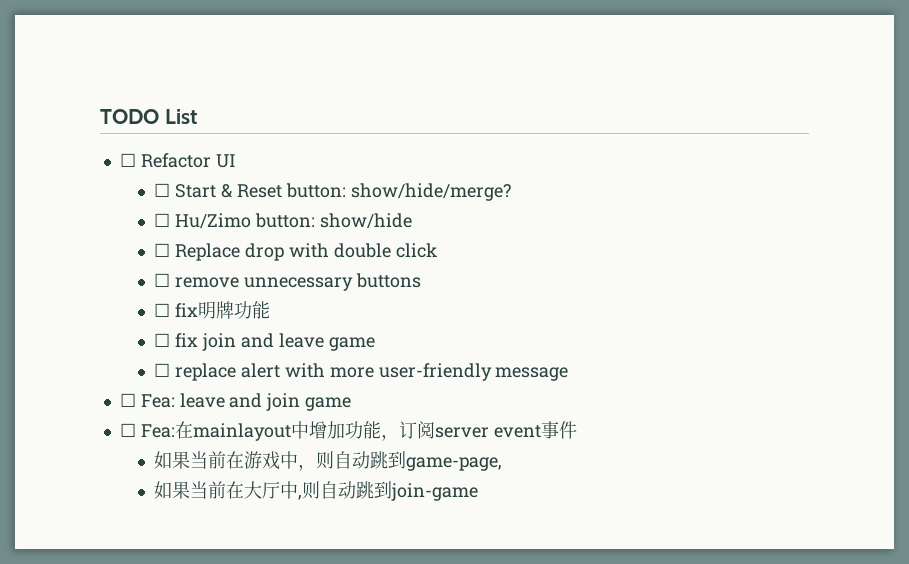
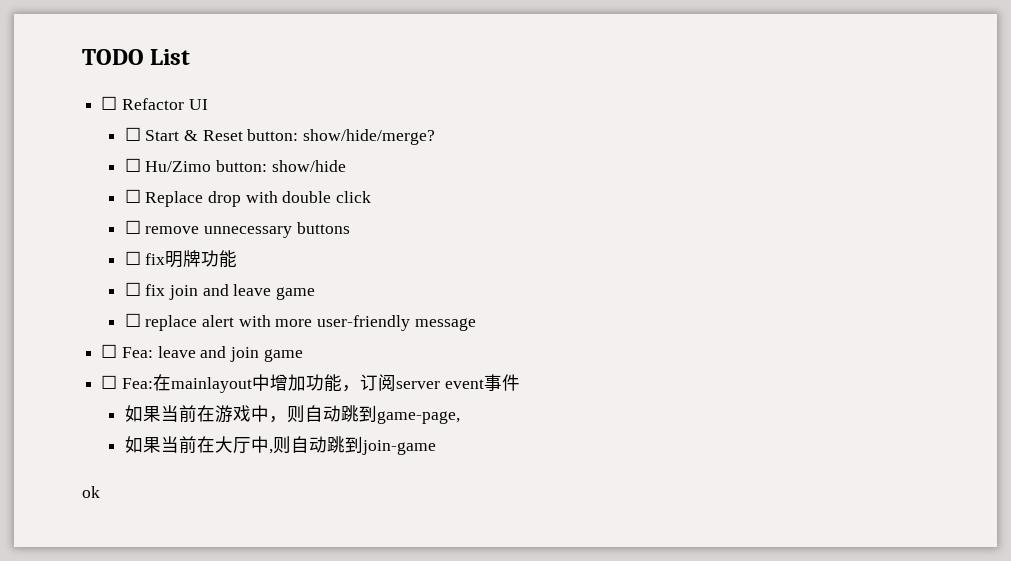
(479, 492) none -> [82,486,100,498] // ok

